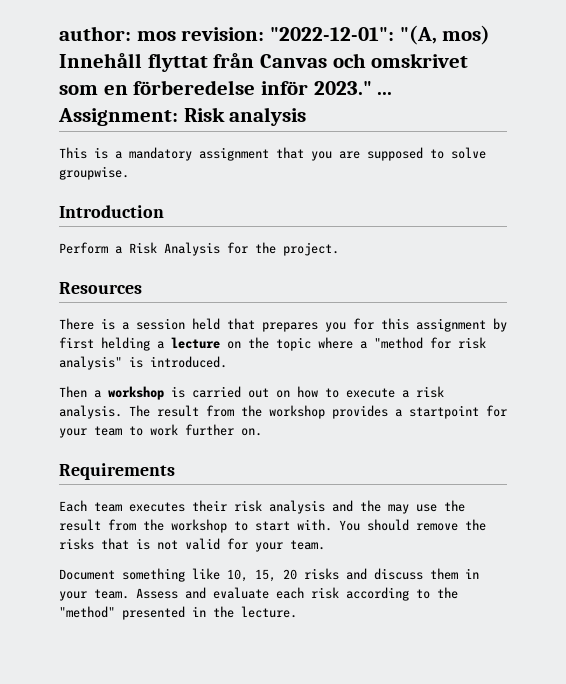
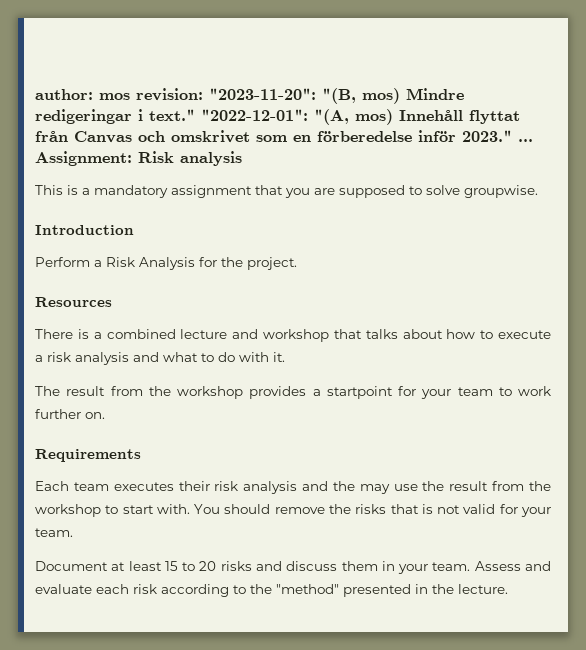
(265, 34) none -> [209,88,464,104] [35,109,195,124] "2023-11-20": "(B, mos) Mindre redigeringar i text."
[136,318,507,332] [59,337,486,351] [59,356,227,370] [59,386,290,400] session held that prepares you for this assignment by first helding a lecture on the topic where a "method for risk analysis" is introduced. // Then a workshop is carried out on -> [106,329,443,342] combined lecture and workshop that talks about
[59,405,122,419] analysis. -> [75,352,285,365] analysis and what to do with it. //
[122,568,276,582] something like 10, 15, -> [111,561,196,571] at least 15 to

